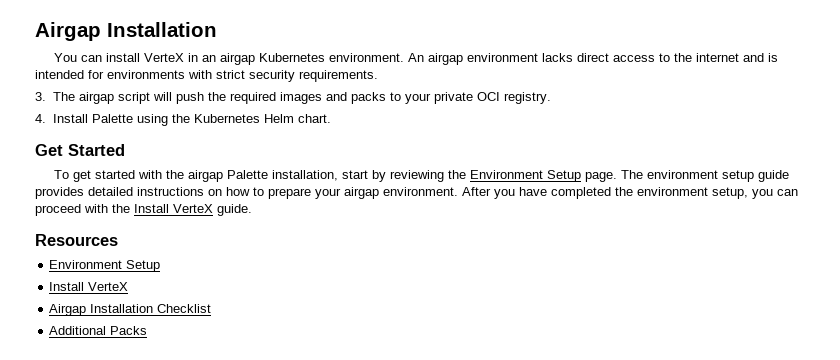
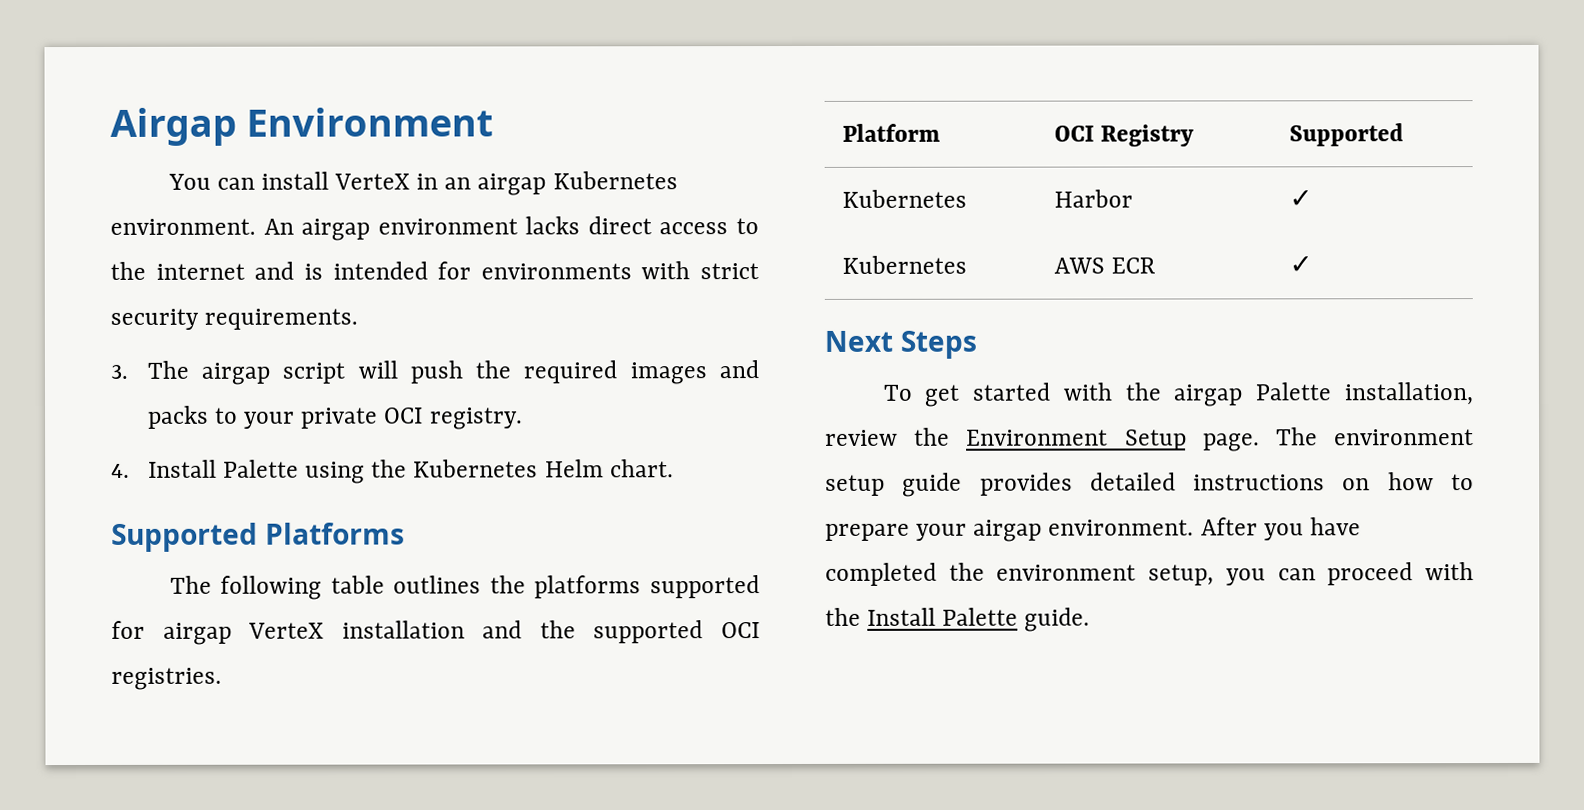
[35,22,217,41] Airgap Installation -> [110,107,494,146] Airgap Environment
[35,144,125,156] Get Started -> [111,522,405,552] [169,575,760,600] [111,620,760,645] [111,667,222,690] [841,123,940,142] [1053,124,1194,147] [1288,123,1404,147] [841,189,967,208] [1053,189,1133,208] [1288,190,1313,208] [841,255,967,274] [1053,257,1155,274] [1288,256,1313,274] [824,330,977,359] Supported Platforms // The following table outlines the platforms supported for airgap VerteX installation and the supported OCI registries. // Platform | OCI Registry | Supported // Kubernetes | Harbor | ✓ // Kubernetes | AWS ECR | ✓ // Next Steps
[342,170,445,182] start by reviewing -> [825,429,898,446] review
[173,204,213,213] VerteX -> [942,607,1019,626] Palette
[35,234,118,246] [49,260,161,272] [49,282,129,291] [49,304,212,316] [49,326,148,335] // Resources // Environment Setup // Install VerteX // Airgap Installation Checklist // Additional Packs -> (1091, 619) none

